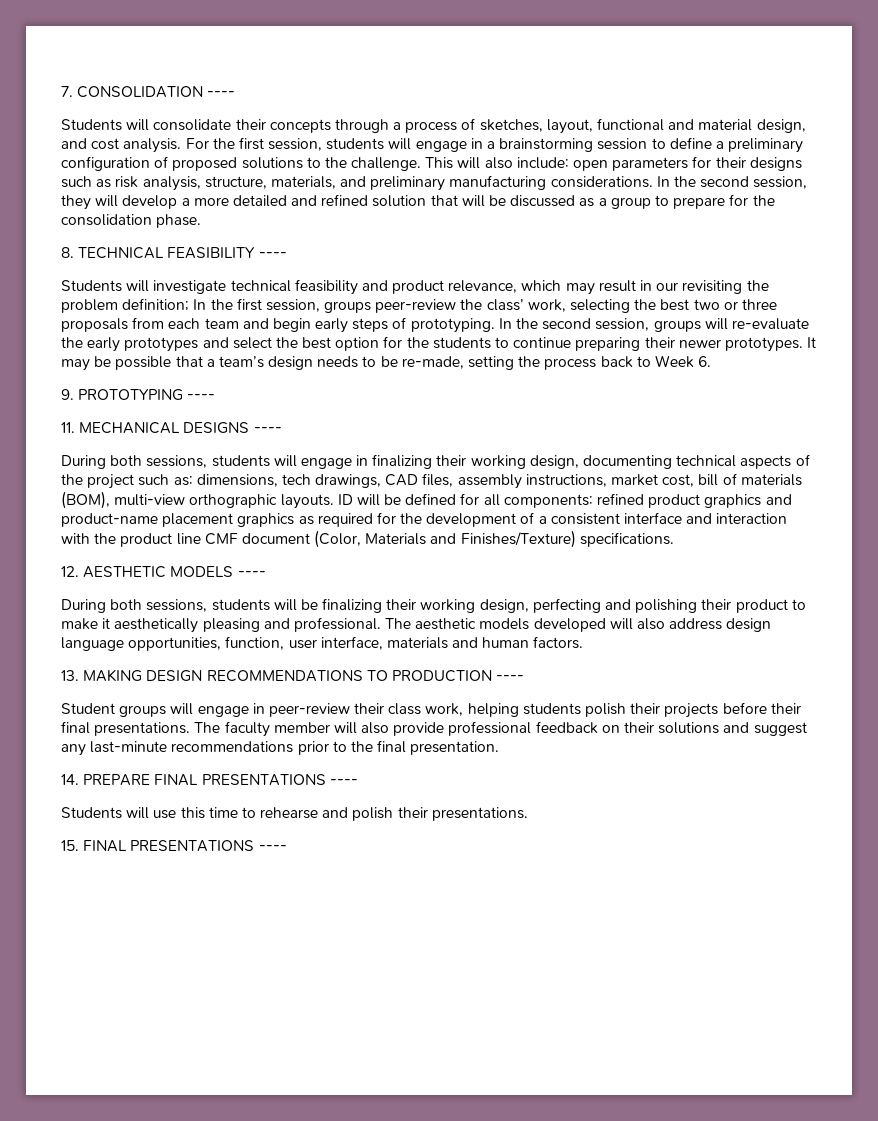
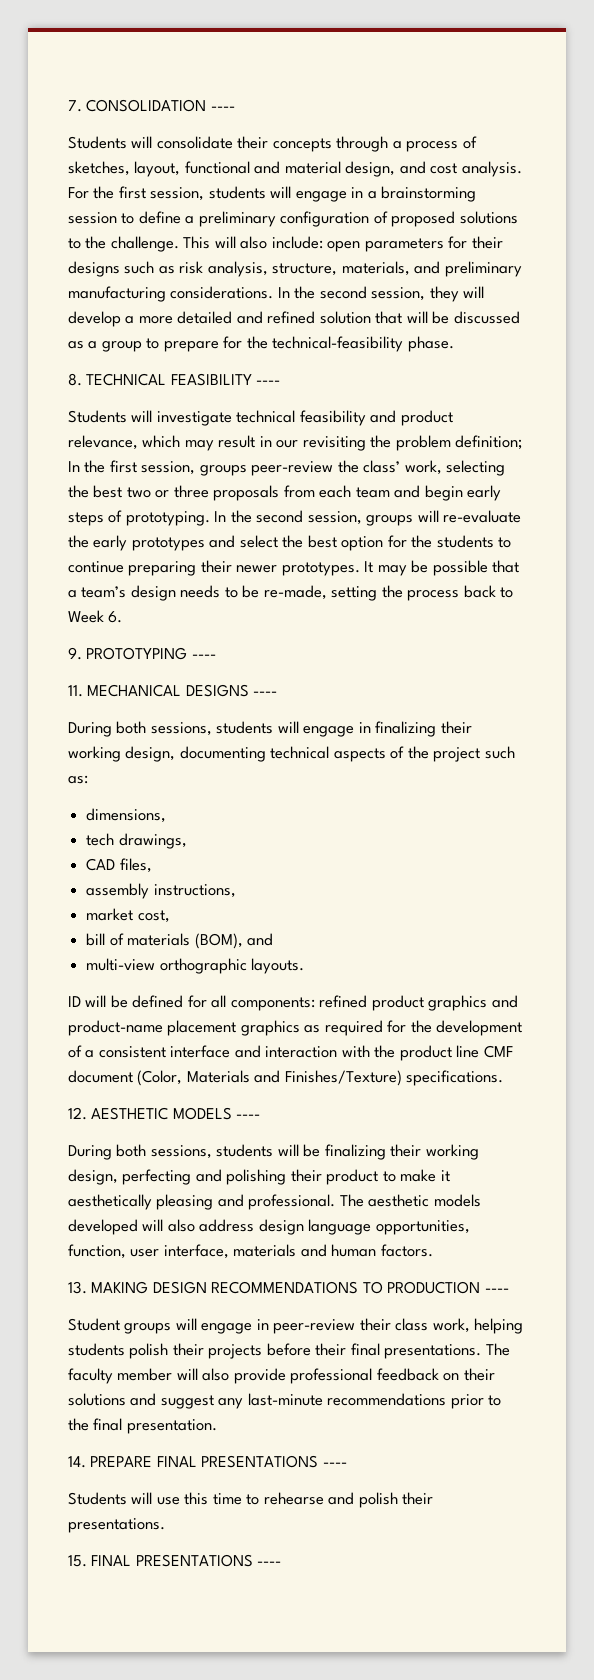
[61,214,152,226] consolidation -> [272,336,404,352] technical-feasibility
(193, 481) none -> (88, 779) //
(278, 480) none -> (167, 815) //
(382, 481) none -> (187, 841) //
(454, 480) none -> (152, 865) //
(607, 480) none -> (236, 891) //
(695, 480) none -> (170, 916) //
(110, 500) none -> [246,933,273,946] and //
(334, 501) none -> (305, 966) //

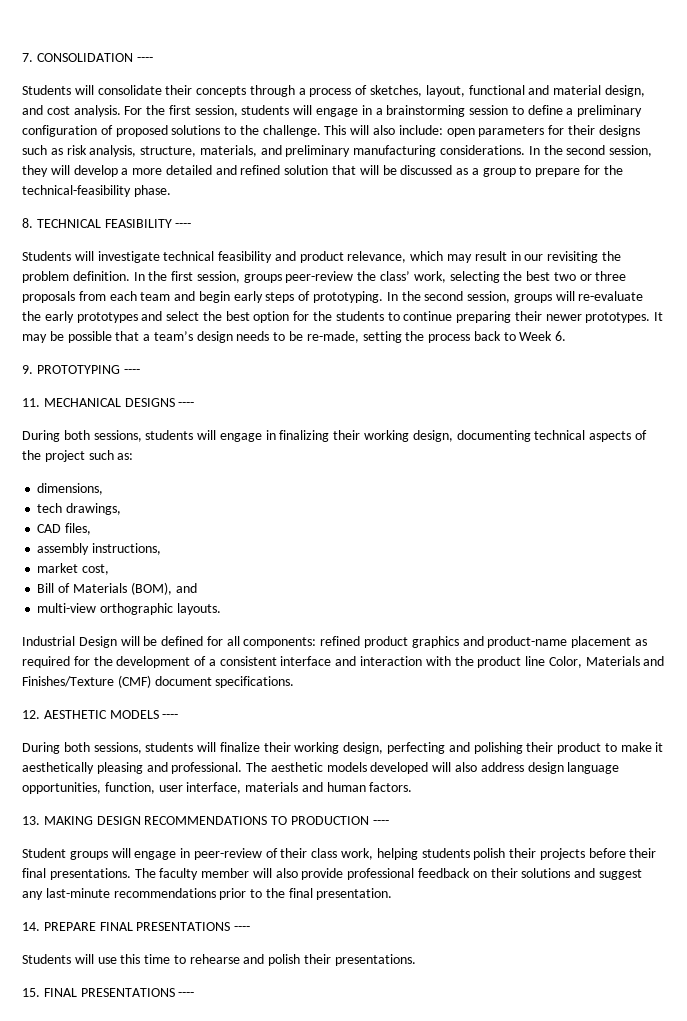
[455,435,523,450] definition; -> [72,271,130,281] definition.
[86,933,191,946] bill of materials -> [37,583,127,593] Bill of Materials
[68,996,81,1007] ID -> [22,636,117,648] Industrial Design
[240,1020,300,1036] graphics -> (632, 642) none
[483,1045,513,1058] [68,1070,402,1086] CMF document (Color, Materials and Finishes/Texture) -> [548,656,665,668] [22,675,212,688] Color, Materials and Finishes/Texture (CMF) document
[303,1144,386,1160] be finalizing -> [219,742,260,752] finalize
(356, 1326) none -> [265,848,278,858] of

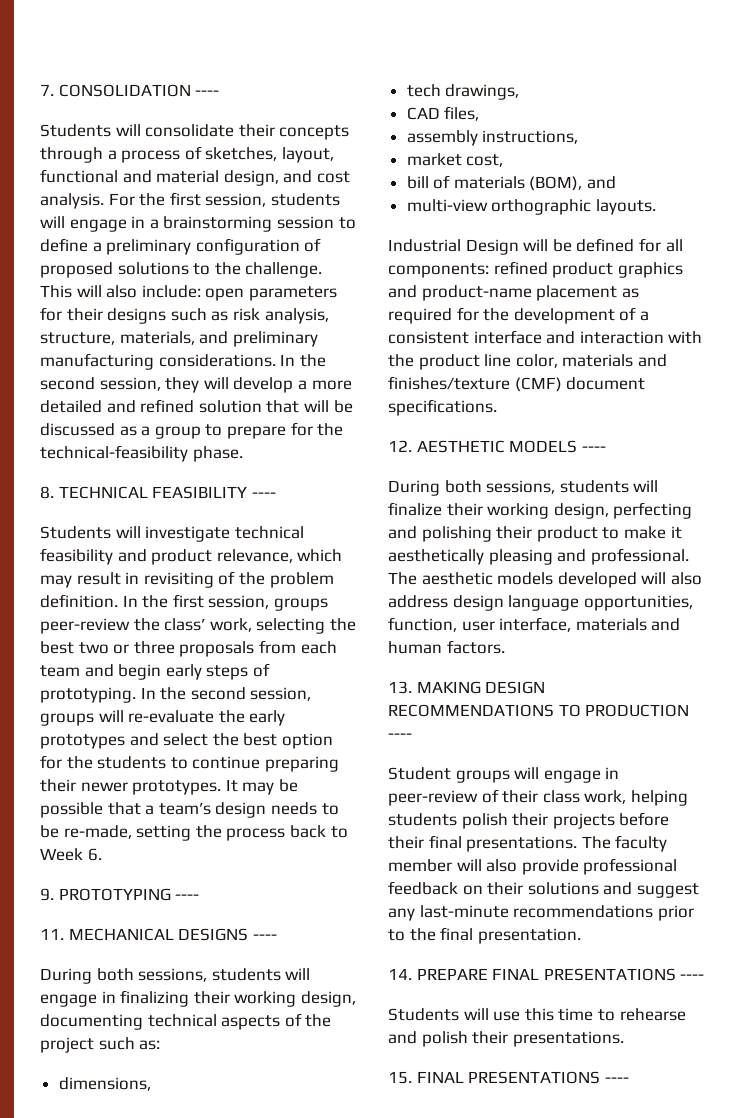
[524,251,599,263] our revisiting -> [143,571,236,588] revisiting of
[37,583,127,593] Bill of Materials -> [406,175,525,189] bill of materials
[548,656,665,668] [22,676,114,687] Color, Materials and Finishes/Texture -> [515,354,667,368] [388,376,510,390] color, materials and finishes/texture

